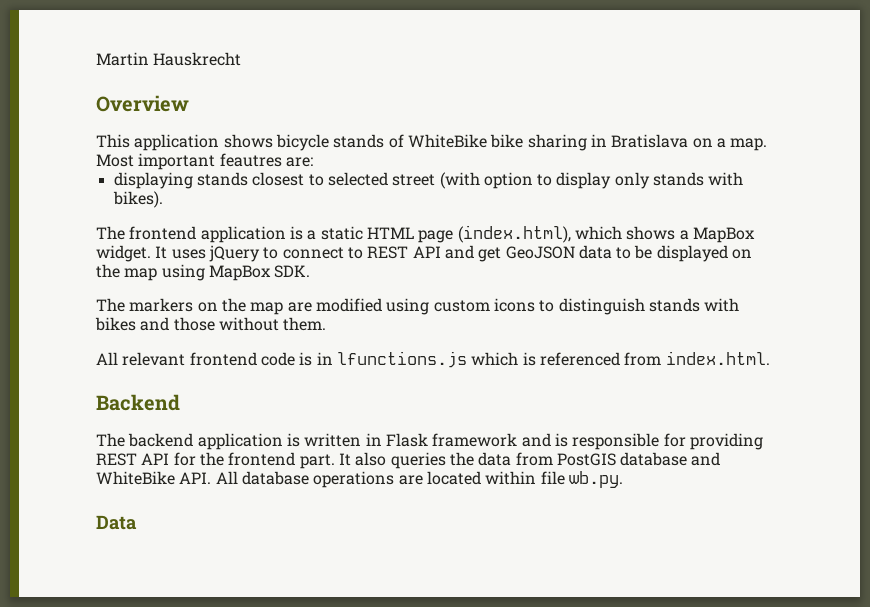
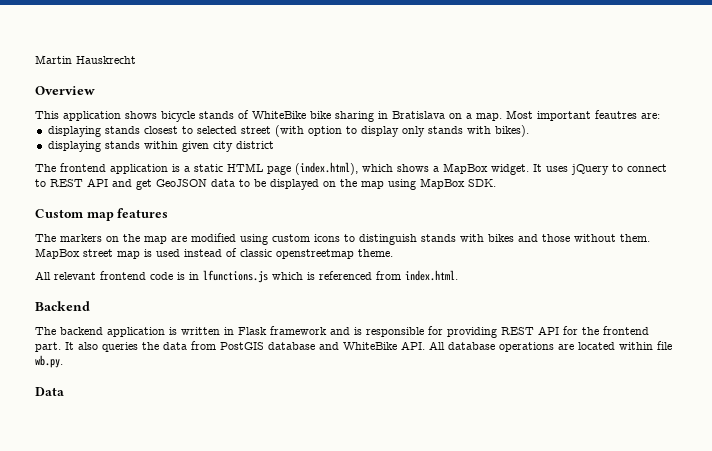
(163, 199) none -> [47,141,274,152] // displaying stands within given city district
(311, 271) none -> [35,208,169,221] // Custom map features
(327, 324) none -> [35,248,393,259] MapBox street map is used instead of classic openstreetmap theme.

